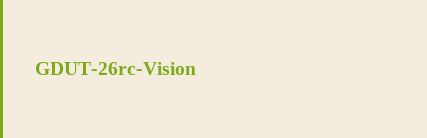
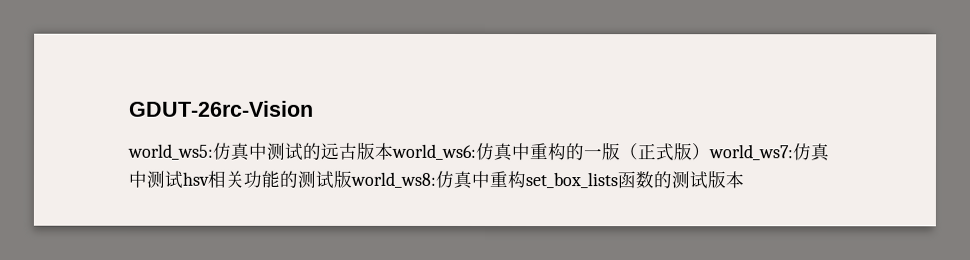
(196, 68) none -> [127,141,829,162] [128,169,744,190] // world_ws5:仿真中测试的远古版本world_ws6:仿真中重构的一版（正式版）world_ws7:仿真中测试hsv相关功能的测试版world_ws8:仿真中重构set_box_lists函数的测试版本

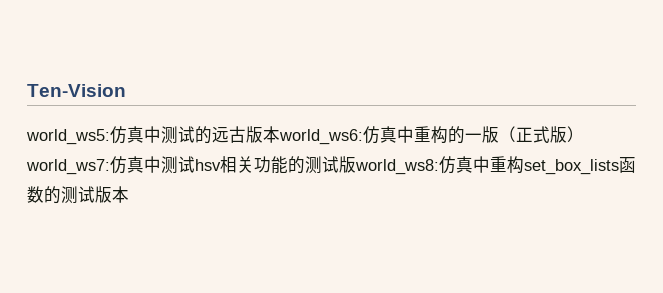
[129,100,314,117] GDUT-26rc-Vision -> [27,84,126,97] Ten-Vision

